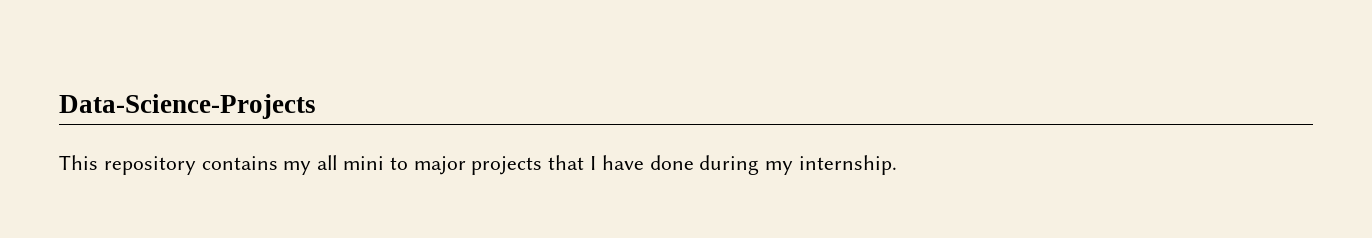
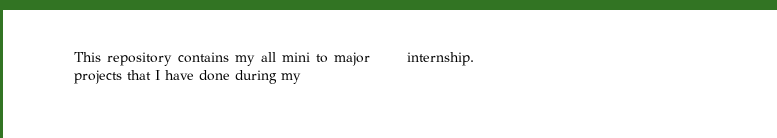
[59,94,316,119] Data-Science-Projects // -> (74, 57) none

